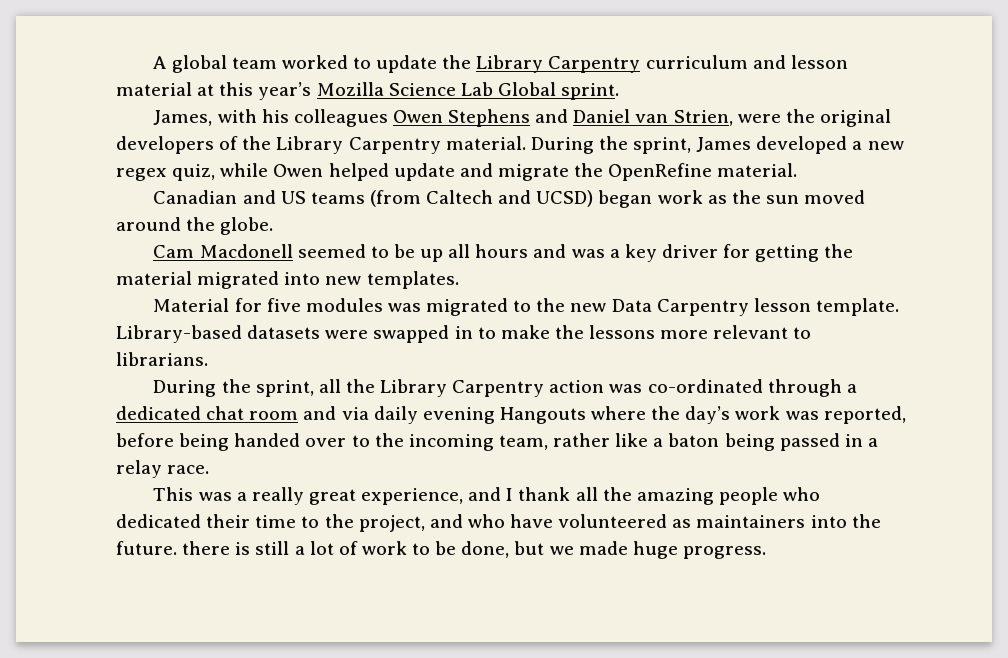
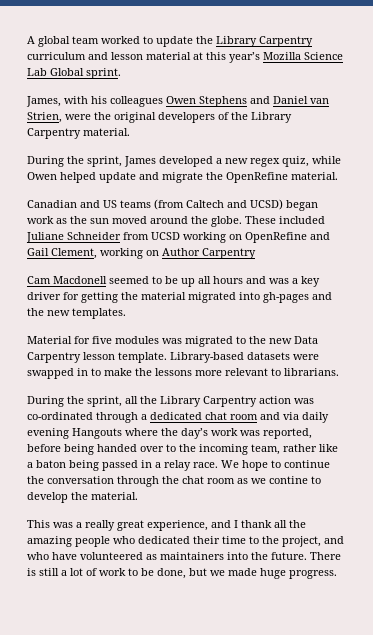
(526, 143) none -> (130, 132) //
(274, 226) none -> [245,216,325,224] [26,232,330,243] [27,248,256,259] These included Juliane Schneider from UCSD working on OpenRefine and Gail Clement, working on Author Carpentry
(321, 278) none -> [263,292,332,303] [27,308,44,316] gh-pages and the
(210, 469) none -> [221,460,330,471] [27,476,321,487] [27,492,138,503] We hope to continue the conversation through the chat room as we contine to develop the material.
[182,541,231,555] there -> [310,552,341,560] There

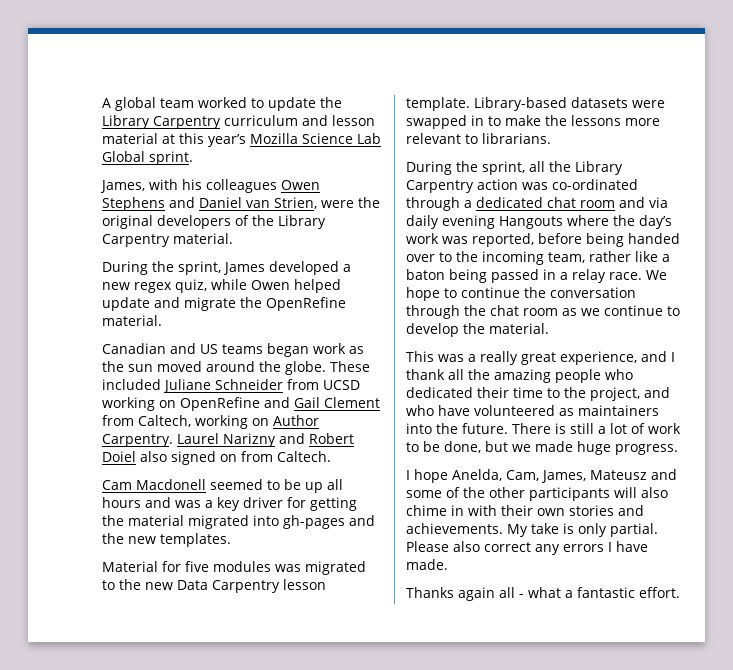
[154,199,283,210] (from Caltech and UCSD) -> (263, 349) none
[51,248,256,259] Clement, working on Author Carpentry -> [324,397,380,408] [102,415,319,429] [102,433,354,447] [102,451,331,465] Clement from Caltech, working on Author Carpentry. Laurel Narizny and Robert Doiel also signed on from Caltech.
[269,476,308,484] contine -> [604,305,663,316] continue
(337, 574) none -> [406,469,677,483] [406,487,668,501] [406,505,644,516] [406,523,658,537] [406,541,648,555] [406,559,448,570] [406,587,680,601] // I hope Anelda, Cam, James, Mateusz and some of the other participants will also chime in with their own stories and achievements. My take is only partial. Please also correct any errors I have made. // Thanks again all - what a fantastic effort.

